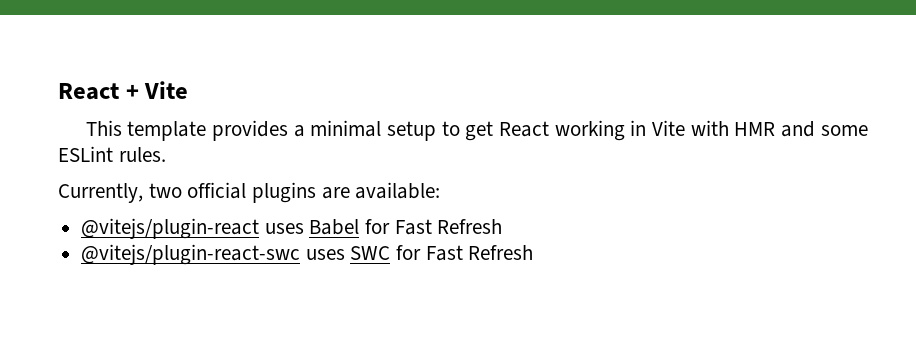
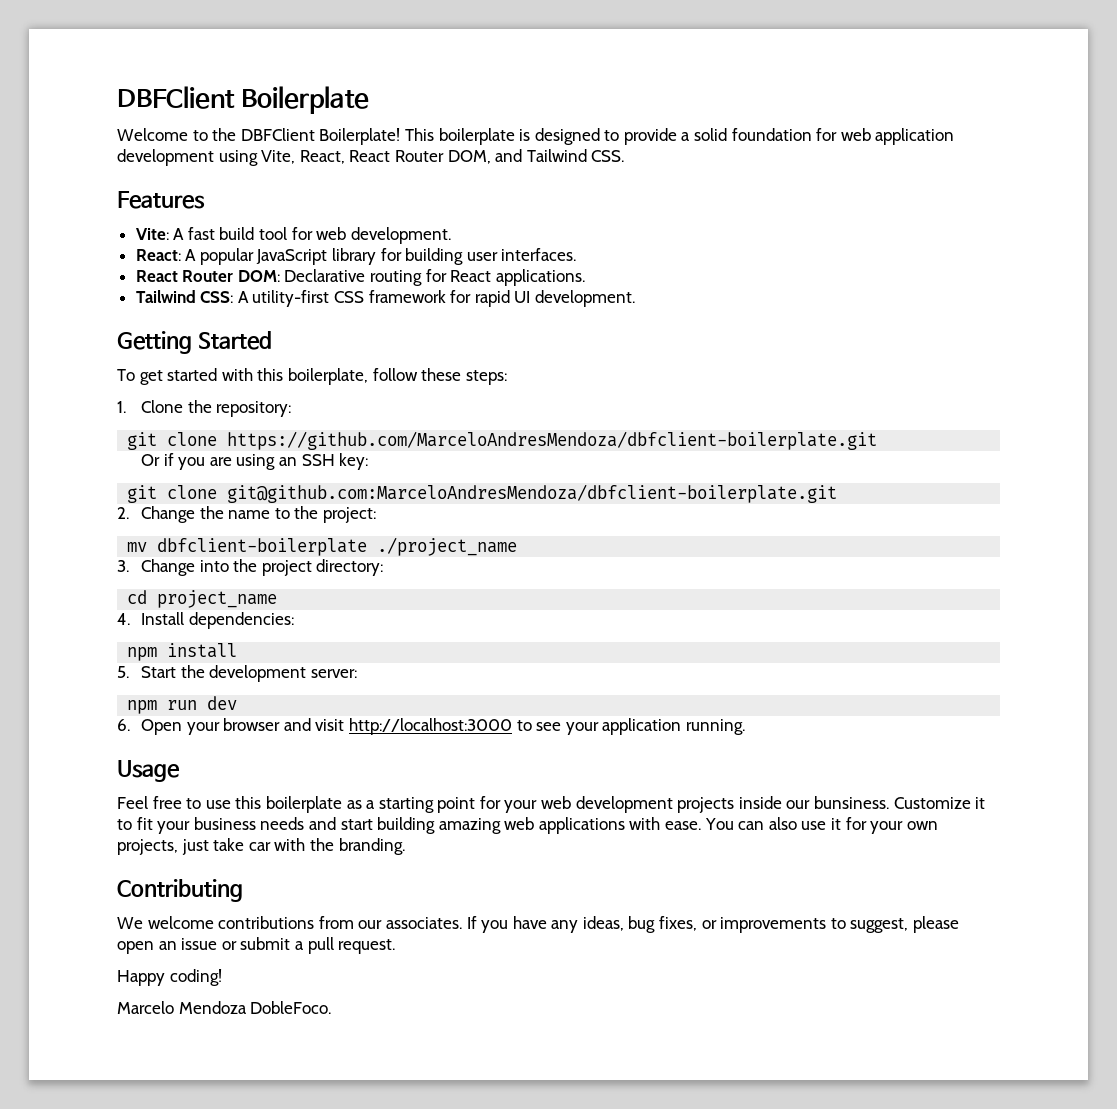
[58,81,189,100] [85,120,868,141] [58,146,166,162] [58,182,441,203] [81,218,503,239] [81,244,534,265] React + Vite // This template provides a minimal setup to get React working in Vite with HMR and some ESLint rules. // Currently, two official plugins are available: // @vitejs/plugin-react uses Babel for Fast Refresh // @vitejs/plugin-react-swc uses SWC for Fast Refresh -> [117,86,370,114] [117,128,955,145] [117,149,625,166] [117,191,205,209] [135,227,451,244] [135,248,577,265] [135,269,585,286] [135,290,635,307] [117,331,272,354] [117,368,507,385] [117,400,292,417] [127,431,878,450] [141,453,369,470] [127,484,838,503] [117,506,377,523] [127,537,518,556] [117,559,384,576] [127,590,278,608] [117,612,294,629] [127,643,238,661] [117,665,357,682] [127,696,238,714] [117,718,745,735] [117,760,180,782] [117,796,986,813] [117,817,938,834] [117,838,405,855] [117,879,243,902] [117,916,960,933] [117,937,396,954] [117,969,222,986] [117,1001,332,1014] DBFClient Boilerplate // Welcome to the DBFClient Boilerplate! This boilerplate is designed to provide a solid foundation for web application development using Vite, React, React Router DOM, and Tailwind CSS. // Features // Vite: A fast build tool for web development. // React: A popular JavaScript library for building user interfaces. // React Router DOM: Declarative routing for React applications. // Tailwind CSS: A utility-first CSS framework for rapid UI development. // Getting Started // To get started with this boilerplate, follow these steps: // 1. Clone the repository: // git clone https://github.com/MarceloAndresMendoza/dbfclient-boilerplate.git // Or if you are using an SSH key: // git clone git@github.com:MarceloAndresMendoza/dbfclient-boilerplate.git // 2. Change the name to the project: // mv dbfclient-boilerplate ./project_name // 3. Change into the project directory: // cd project_name // 4. Install dependencies: // npm install // 5. Start the development server: // npm run dev // 6. Open your browser and visit http://localhost:3000 to see your application running. // Usage // Feel free to use this boilerplate as a starting point for your web development projects inside our bunsiness. Customize it to fit your business needs and start building amazing web applications with ease. You can also use it for your own projects, just take car with the branding. // Contributing // We welcome contributions from our associates. If you have any ideas, bug fixes, or improvements to suggest, please open an issue or submit a pull request. // Happy coding! // Marcelo Mendoza DobleFoco.

